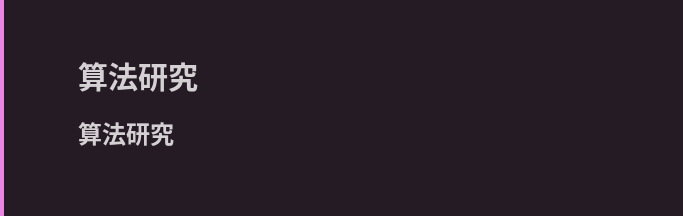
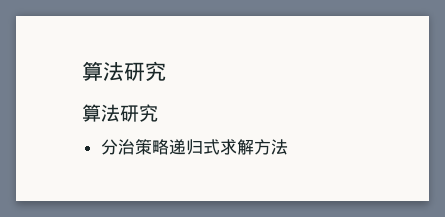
(174, 134) none -> [100,139,288,155] // 分治策略递归式求解方法

